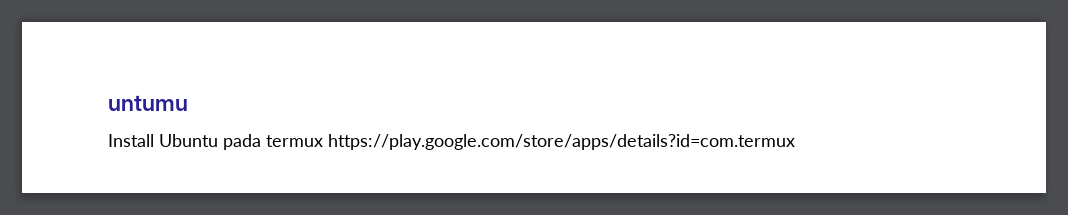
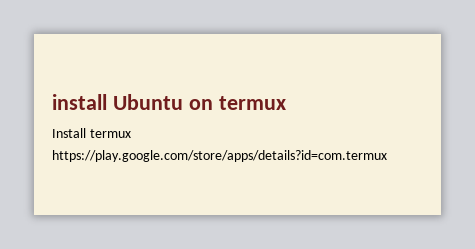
[108,95,188,111] untumu -> [52,94,286,110] install Ubuntu on termux
[159,134,261,150] Ubuntu pada -> (86, 133) none

